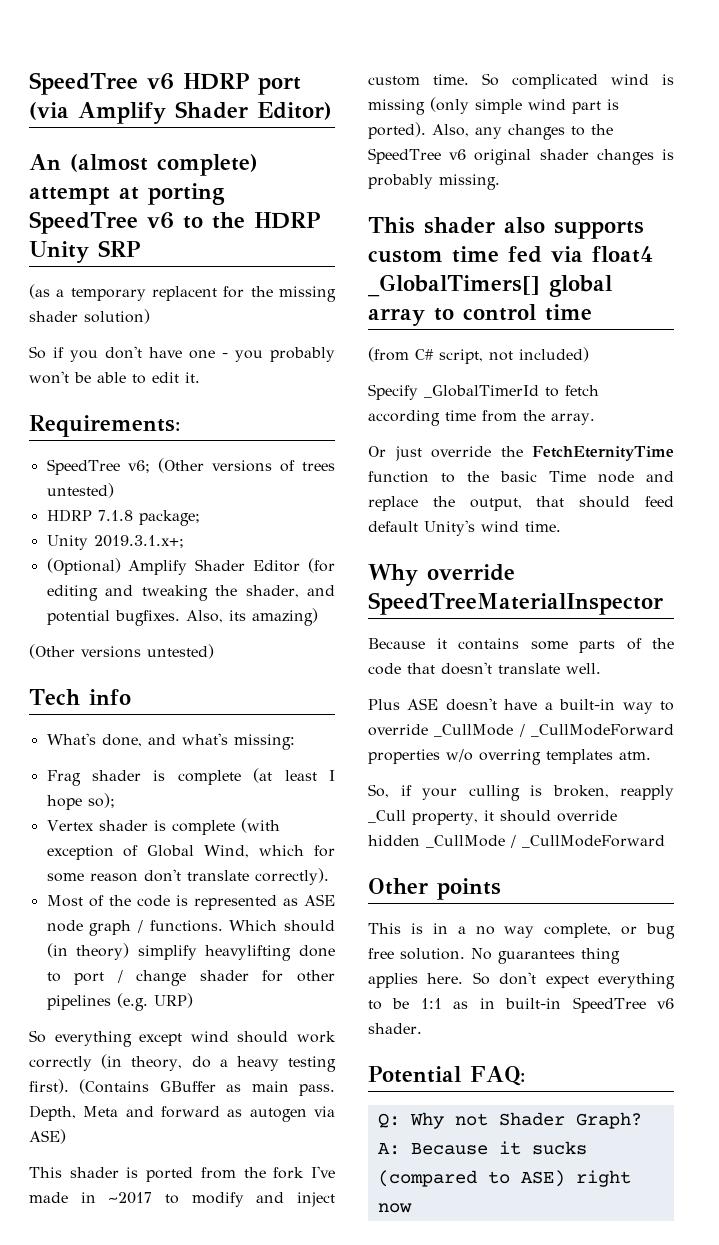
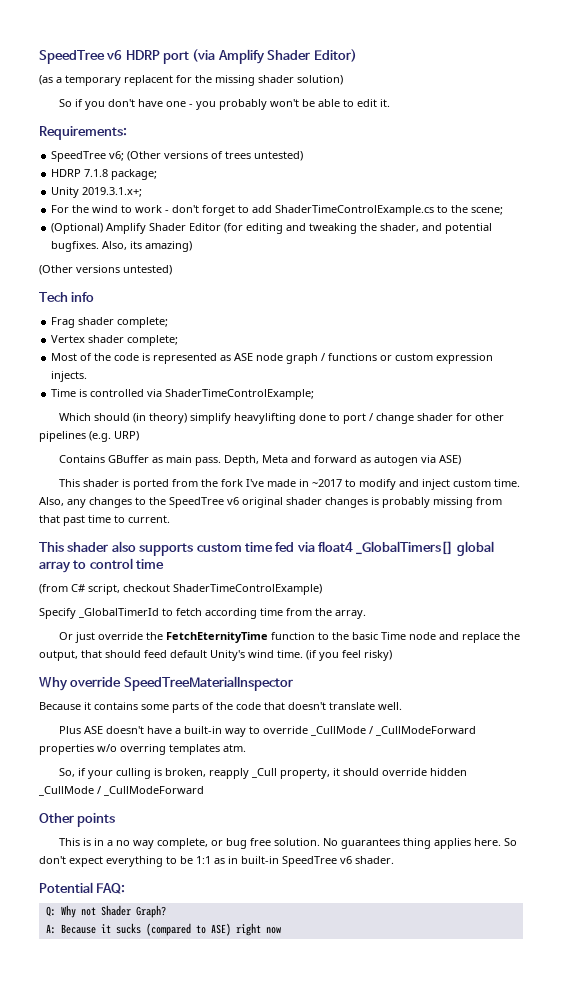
[29,154,258,176] [29,183,225,205] [29,211,320,234] [29,240,140,263] // An (almost complete) attempt at porting SpeedTree v6 to the HDRP Unity SRP -> (357, 55) none
(184, 541) none -> [51,205,504,216] // For the wind to work - don't forget to add ShaderTimeControlExample.cs to the scene;
[46,733,295,750] [46,768,335,786] [46,793,115,810] [46,818,280,835] [46,845,335,860] [46,868,329,885] What's done, and what's missing: // Frag shader is complete (at least I hope so); // Vertex shader is complete (with exception of Global Wind, which for some reason don't translate correctly). -> [51,317,169,328] [51,335,179,346] Frag shader complete; // Vertex shader complete;
[149,920,223,932] functions. -> [328,353,494,364] [51,371,88,382] [51,389,315,400] functions or custom expression injects. // Time is controlled via ShaderTimeControlExample; //
[29,1030,336,1047] [29,1054,336,1072] [29,1079,150,1094] So everything except wind should work correctly (in theory, do a heavy testing first). (Contains -> [58,455,105,463] Contains
[482,73,674,89] [368,97,619,115] [368,122,426,139] So complicated wind is missing (only simple wind part is ported). -> (520, 483) none
[439,174,500,190] missing. -> [433,497,502,508] [39,515,170,526] missing from that past time to current.
[489,347,589,362] not included) -> [123,584,322,595] checkout ShaderTimeControlExample)
(561, 526) none -> [306,650,392,661] (if you feel risky)

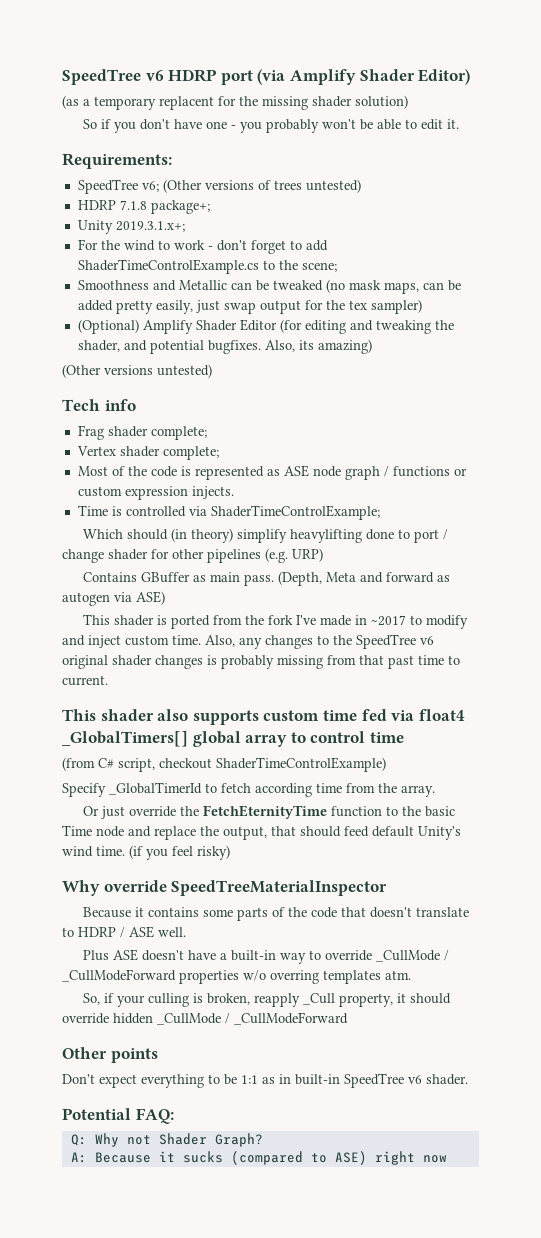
[111,169,158,180] package; -> [150,200,210,214] package+;
(504, 211) none -> [77,279,461,294] [77,299,422,314] // Smoothness and Metallic can be tweaked (no mask maps, can be added pretty easily, just swap output for the tex sampler)
[223,455,259,466] Depth, -> [278,571,323,586] (Depth,
(375, 706) none -> [62,926,154,938] to HDRP / ASE
[58,838,517,849] [39,856,66,864] This is in a no way complete, or bug free solution. No guarantees thing applies here. So don't -> [62,1074,95,1084] Don't

